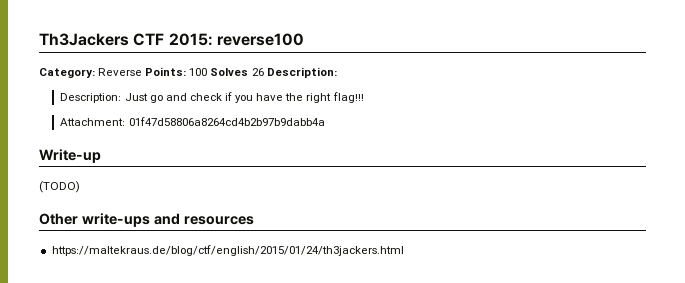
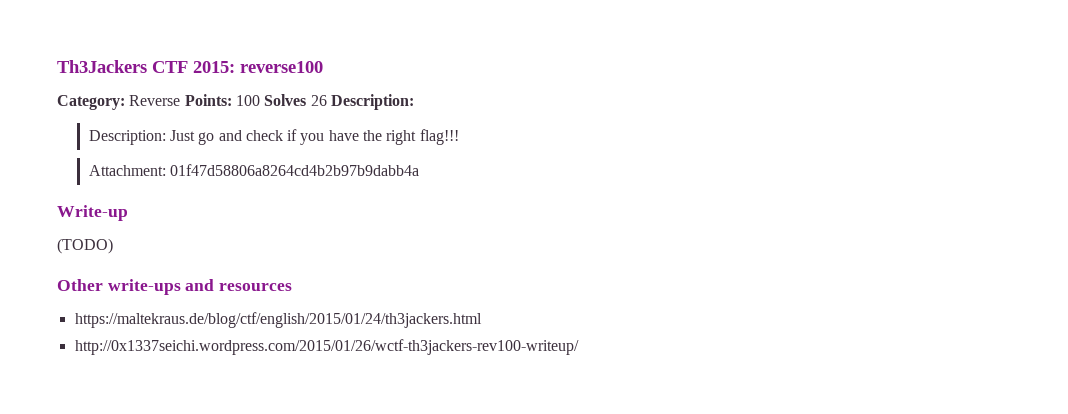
(404, 250) none -> [74,339,579,355] // http://0x1337seichi.wordpress.com/2015/01/26/wctf-th3jackers-rev100-writeup/

